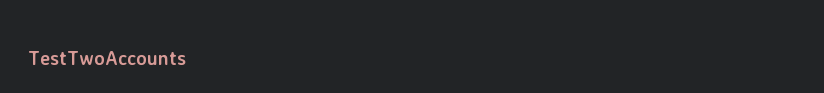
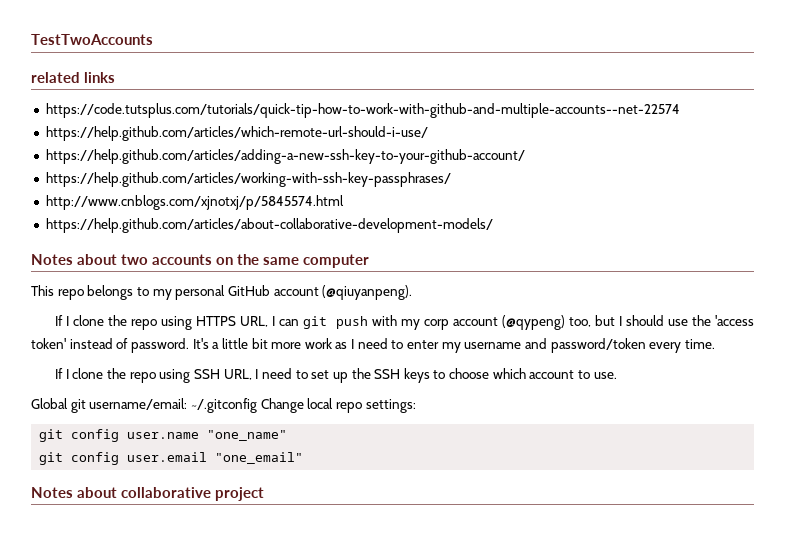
(186, 58) none -> [31,72,115,83] [45,103,680,118] [45,126,428,141] [45,149,525,164] [45,172,451,187] [45,195,344,210] [45,218,493,233] [31,254,369,268] [31,285,413,300] [55,315,754,330] [31,338,715,353] [55,368,617,383] [31,398,416,413] [39,429,288,442] [39,452,304,465] [31,487,264,501] // related links // https://code.tutsplus.com/tutorials/quick-tip-how-to-work-with-github-and-multiple-accounts--net-22574 // https://help.github.com/articles/which-remote-url-should-i-use/ // https://help.github.com/articles/adding-a-new-ssh-key-to-your-github-account/ // https://help.github.com/articles/working-with-ssh-key-passphrases/ // http://www.cnblogs.com/xjnotxj/p/5845574.html // https://help.github.com/articles/about-collaborative-development-models/ // Notes about two accounts on the same computer // This repo belongs to my personal GitHub account (@qiuyanpeng). // If I clone the repo using HTTPS URL, I can git push with my corp account (@qypeng) too, but I should use the 'access token' instead of password. It's a little bit more work as I need to enter my username and password/token every time. // If I clone the repo using SSH URL, I need to set up the SSH keys to choose which account to use. // Global git username/email: ~/.gitconfig Change local repo settings: // git config user.name "one_name" // git config user.email "one_email" // Notes about collaborative project

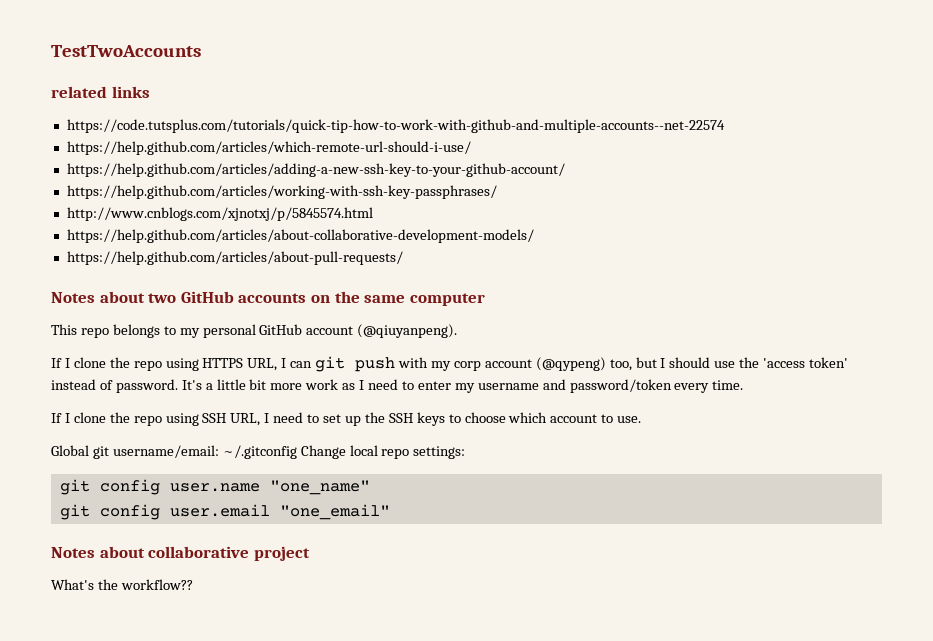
(493, 225) none -> [66,251,403,265] // https://help.github.com/articles/about-pull-requests/
(148, 259) none -> [180,291,234,303] GitHub
(264, 494) none -> [51,579,193,590] // What's the workflow??

